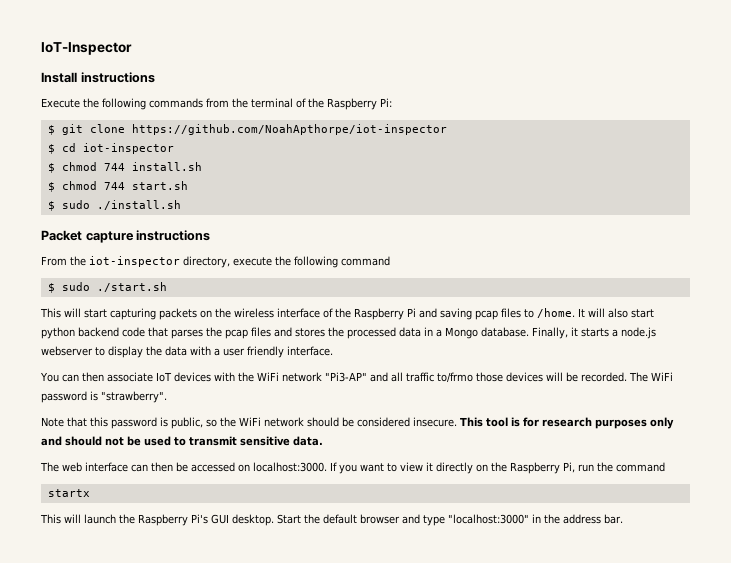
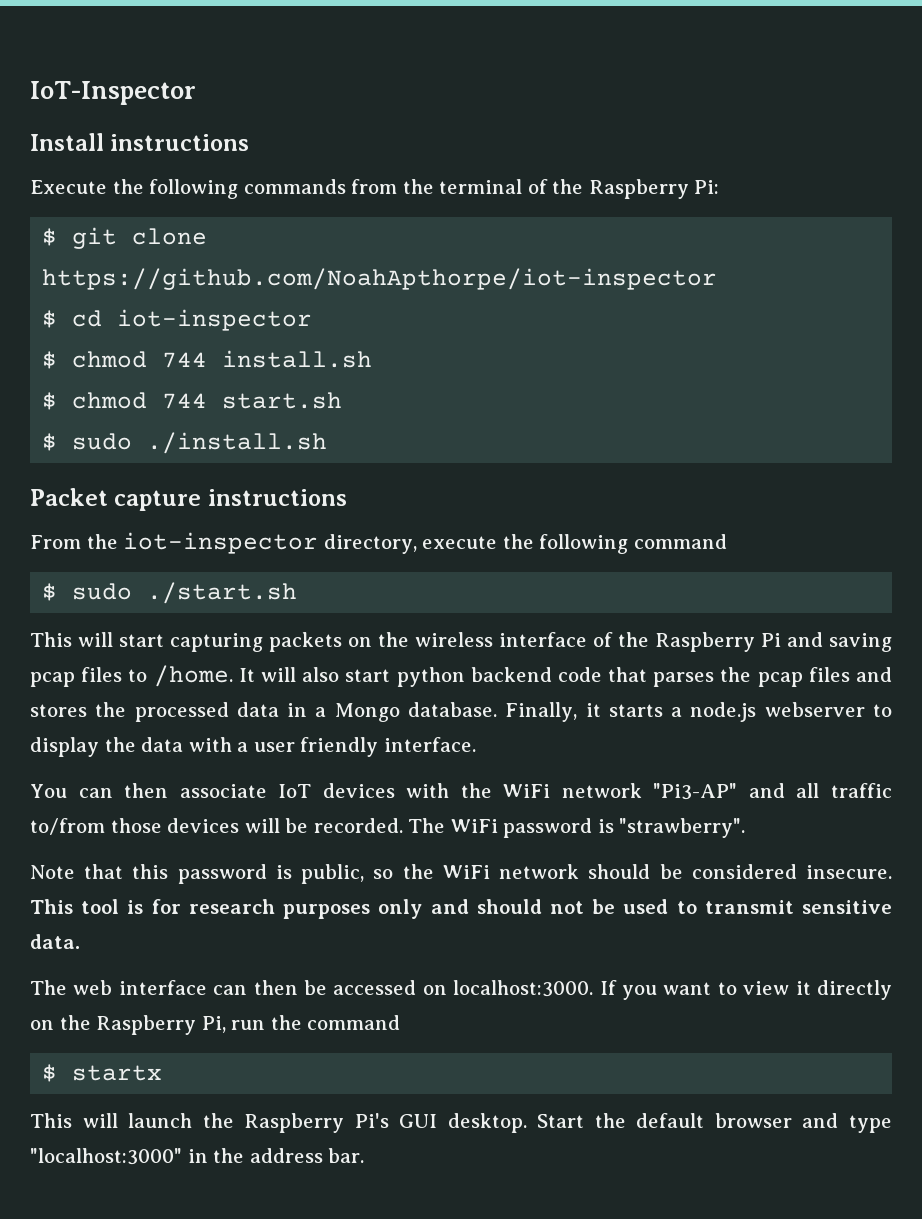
[436,372,473,383] to/frmo -> [30,818,105,835] to/from
(665, 467) none -> [42,1064,58,1082] $

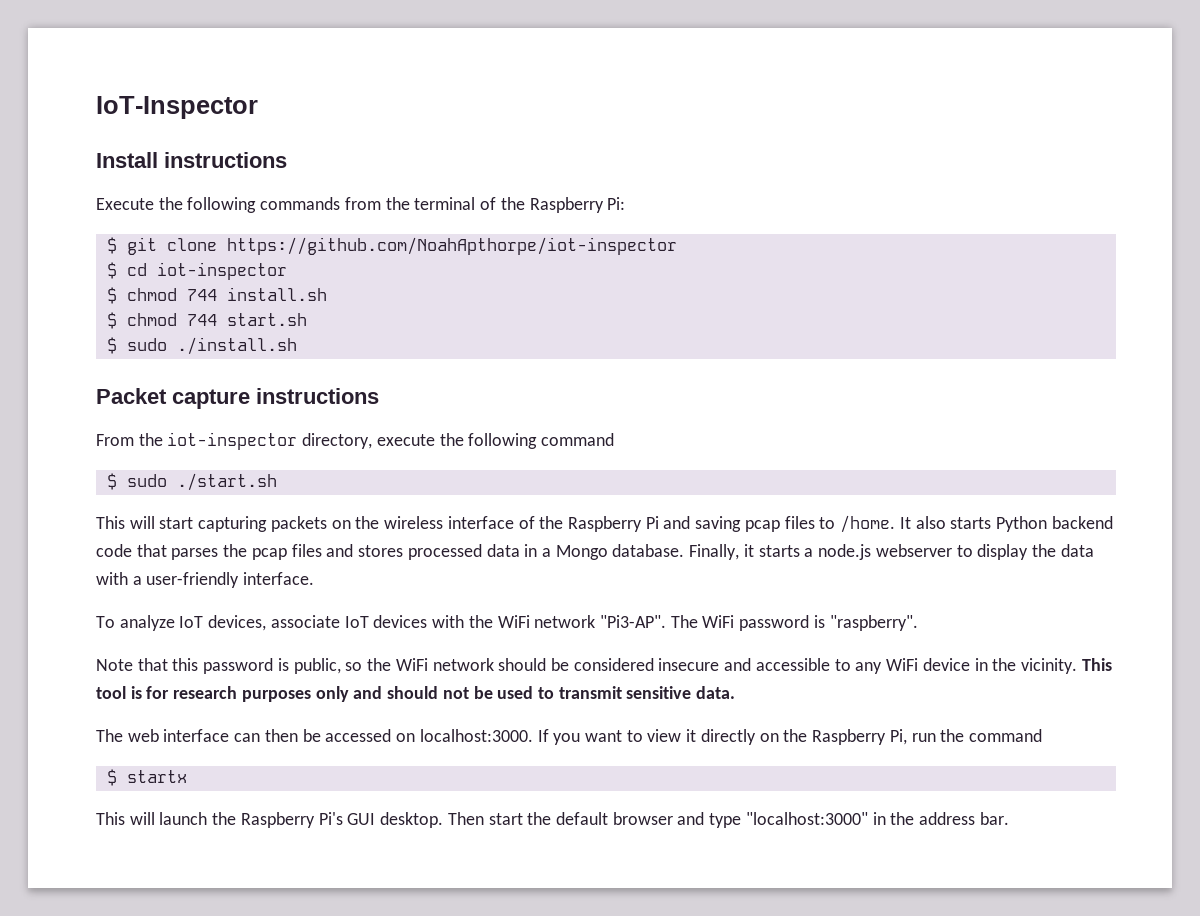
[260,667,465,687] will also start python -> [915,516,1047,532] also starts Python
[95,702,127,717] the -> (404, 551) none
[253,737,379,757] user friendly -> [146,572,240,588] user-friendly
[30,783,169,798] You can then -> [96,615,267,631] To analyze IoT devices,
[653,783,892,800] [30,818,403,835] "Pi3-AP" and all traffic to/from those devices will be recorded. -> [599,615,666,628] "Pi3-AP".
[619,818,746,838] "strawberry". -> [829,615,918,631] "raspberry".
[806,865,893,879] insecure. -> [658,658,1077,674] insecure and accessible to any WiFi device in the vicinity.
[537,1114,585,1128] Start -> [447,812,523,825] Then start

